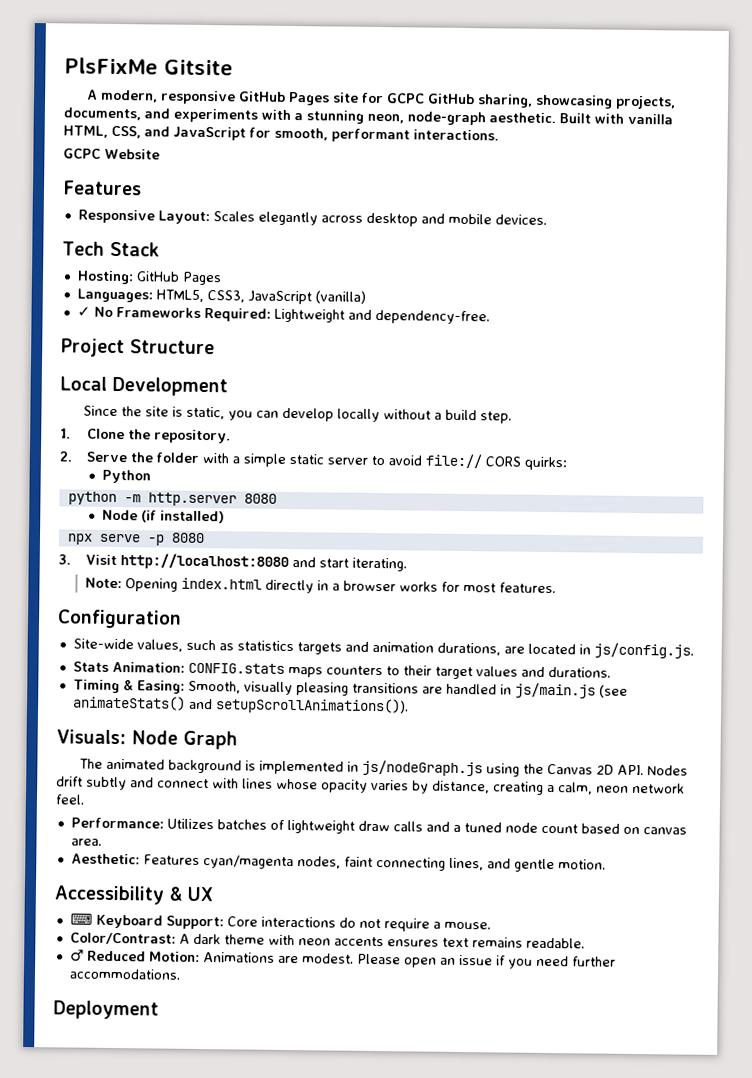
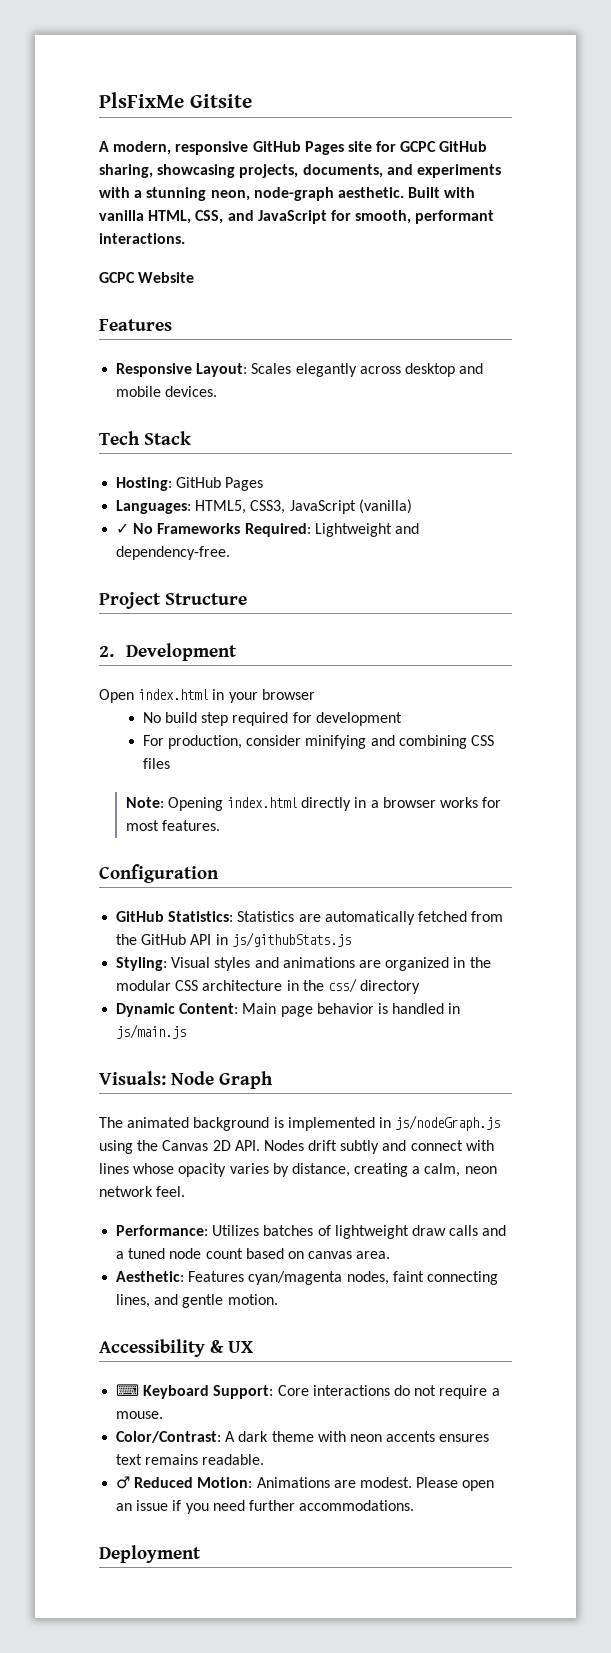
[60,376,107,391] Local -> [99,646,114,657] 2.
[82,405,512,424] [60,428,231,444] [59,451,567,471] [101,469,151,484] [67,491,277,507] [101,509,225,524] [66,532,205,546] [58,553,407,572] Since the site is static, you can develop locally without a build step. // 1. Clone the repository. // 2. Serve the folder with a simple static server to avoid file:// CORS quirks: // Python // python -m http.server 8080 // Node (if installed) // npx serve -p 8080 // 3. Visit http://localhost:8080 and start iterating. -> [99,689,315,703] [142,712,402,726] [142,735,494,749] [142,758,170,769] Open index.html in your browser // No build step required for development // For production, consider minifying and combining CSS files
[72,638,694,659] [72,661,611,680] [72,679,443,696] Site-wide values, such as statistics targets and animation durations, are located in js/config.js. // Stats Animation: CONFIG.stats maps counters to their target values and durations. // Timing & Easing: Smooth, visually pleasing transitions are -> [116,911,504,925] [116,932,351,947] [116,957,491,971] [116,978,421,994] [116,1003,388,1017] GitHub Statistics: Statistics are automatically fetched from the GitHub API in js/githubStats.js // Styling: Visual styles and animations are organized in the modular CSS architecture in the css/ directory // Dynamic Content: Main page behavior is
[598,684,628,698] [72,695,409,715] (see animateStats() and setupScrollAnimations()). -> (187, 1031) none

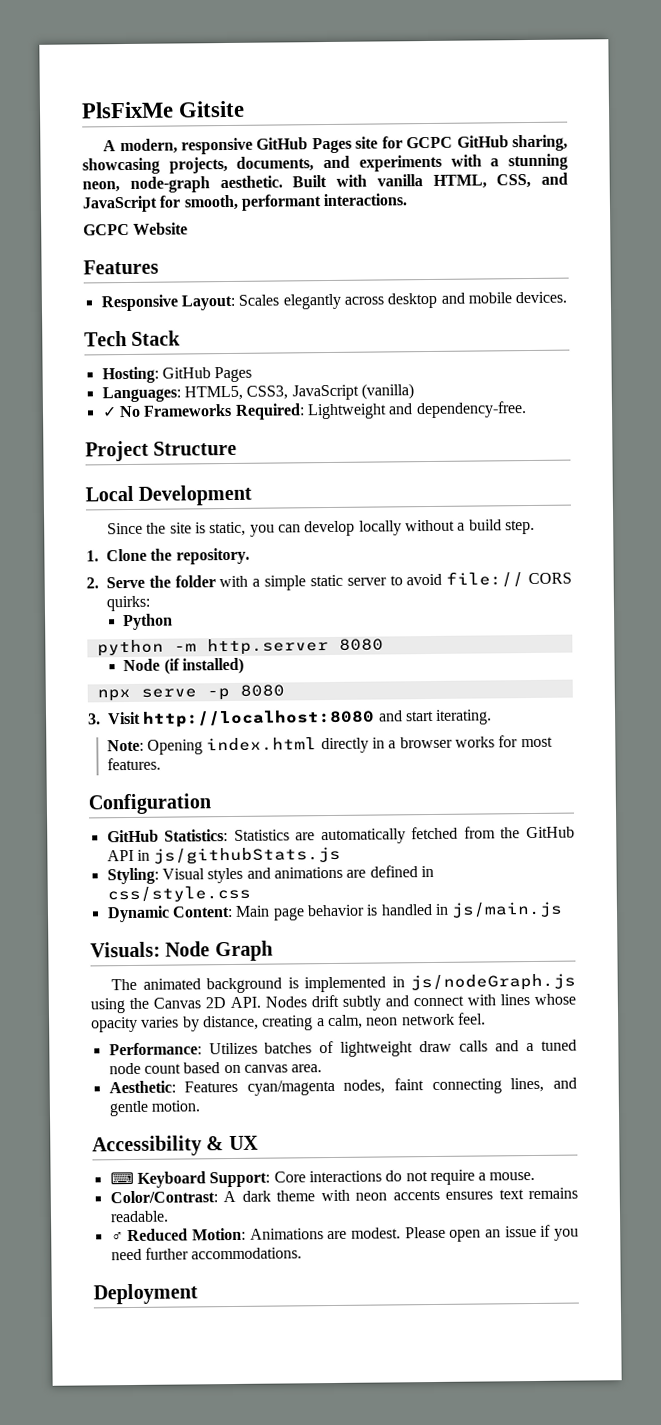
[99,646,114,657] 2. -> [85,485,134,502] Local
[99,689,315,703] [142,712,402,726] [142,735,494,749] [142,758,170,769] Open index.html in your browser // No build step required for development // For production, consider minifying and combining CSS files -> [107,519,535,537] [86,547,250,565] [86,571,572,591] [106,595,150,612] [123,613,174,631] [96,638,384,657] [123,657,244,675] [96,684,285,702] [87,709,493,728] Since the site is static, you can develop locally without a build step. // 1. Clone the repository. // 2. Serve the folder with a simple static server to avoid file:// CORS quirks: // Python // python -m http.server 8080 // Node (if installed) // npx serve -p 8080 // 3. Visit http://localhost:8080 and start iterating.
[385,957,491,971] [116,978,421,994] organized in the modular CSS architecture in the css/ directory -> [369,865,434,878] [106,885,251,903] defined in css/style.css

